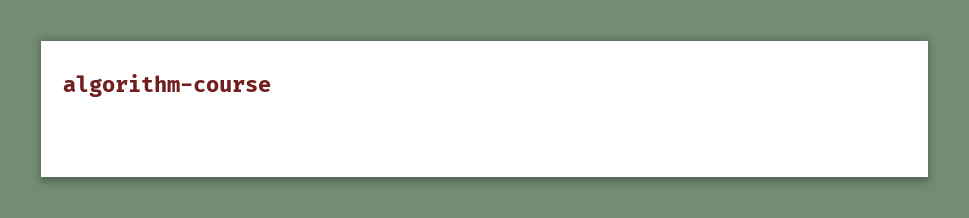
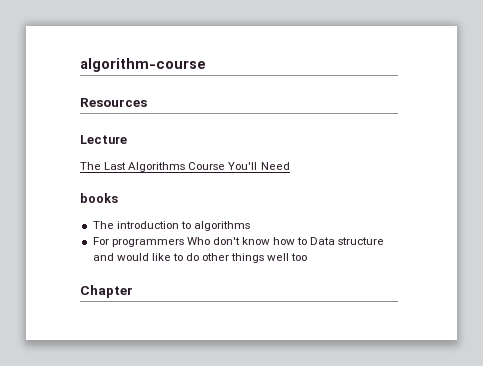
(271, 85) none -> [80,98,147,107] [80,135,127,144] [80,162,290,172] [80,193,118,203] [92,221,250,231] [92,237,385,247] [92,253,308,263] [80,285,133,298] // Resources // Lecture // The Last Algorithms Course You'll Need // books // The introduction to algorithms // For programmers Who don't know how to Data structure and would like to do other things well too // Chapter

